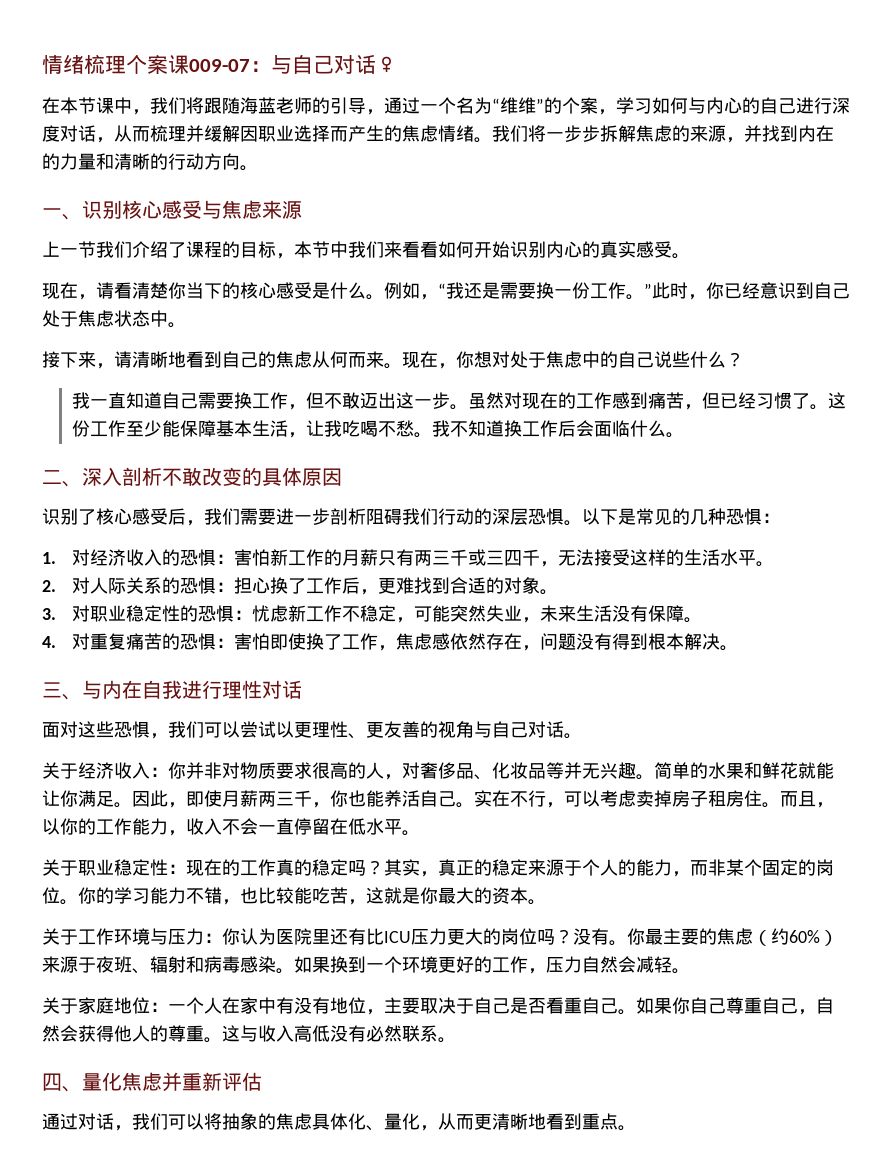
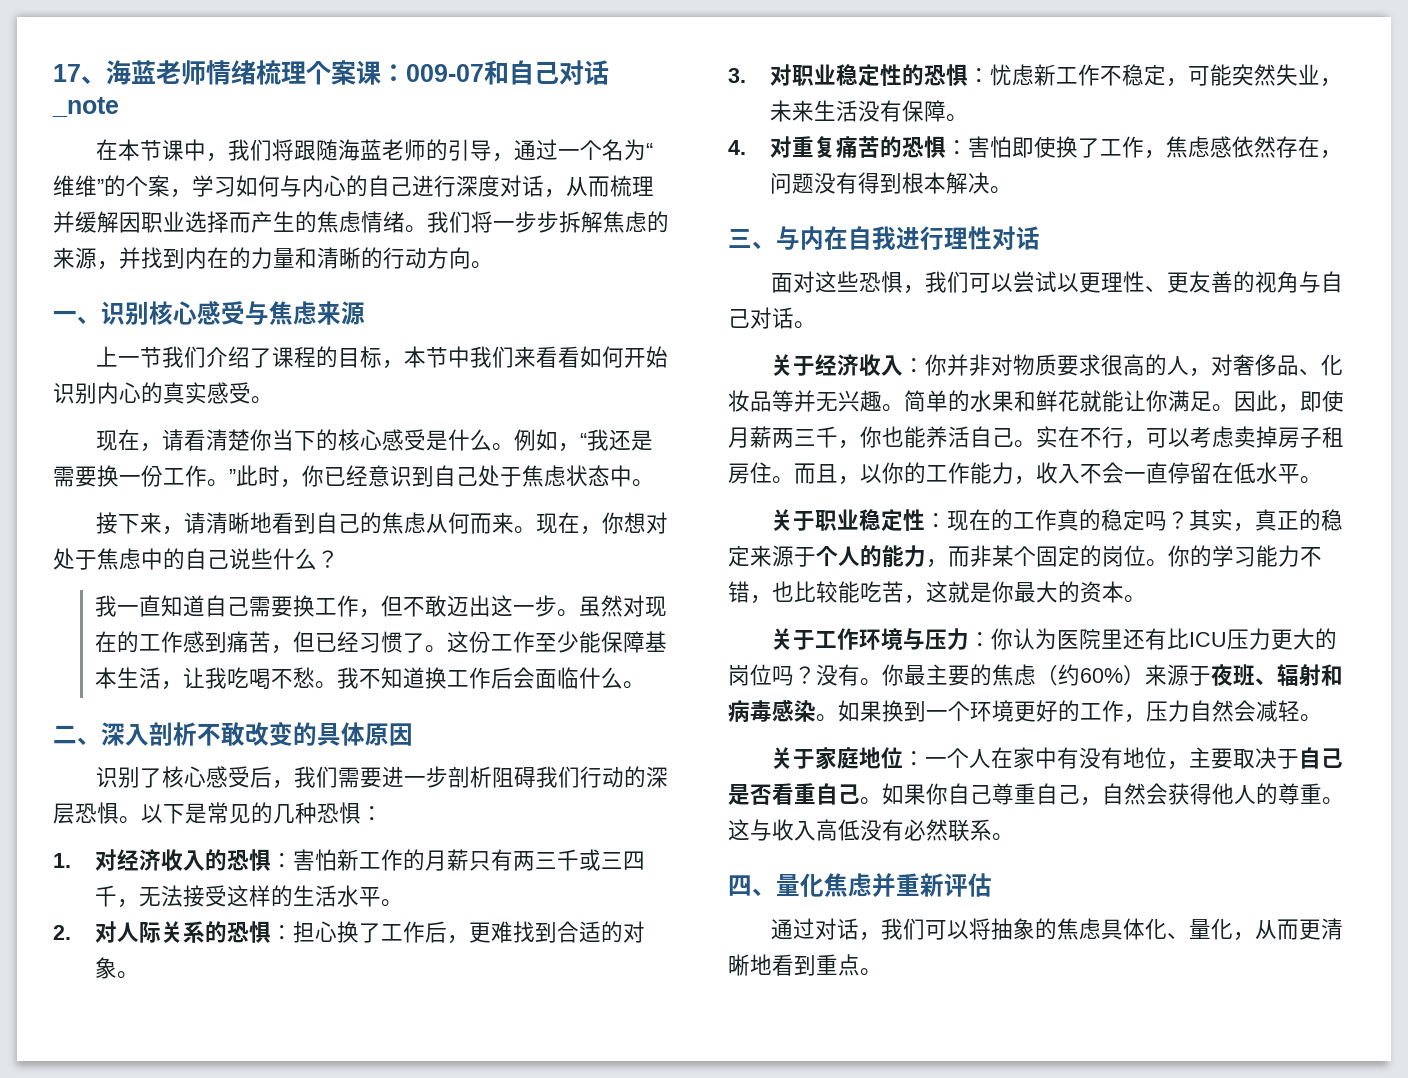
(42, 64) none -> [53,60,206,85] 17、海蓝老师
[189,54,397,74] 009-07：与自己对话♀ -> [381,60,609,85] [52,97,119,117] ：009-07和自己对话_note

